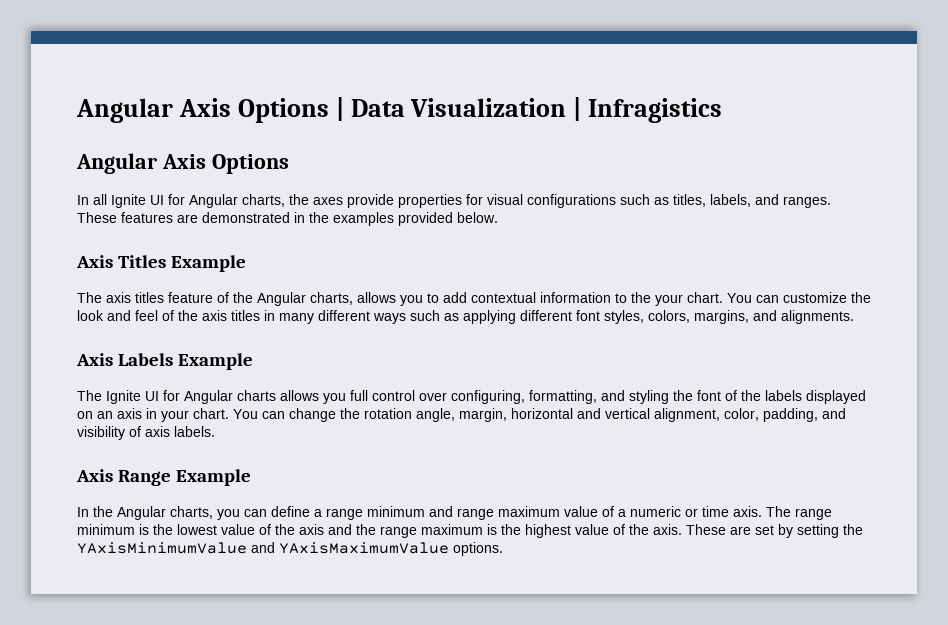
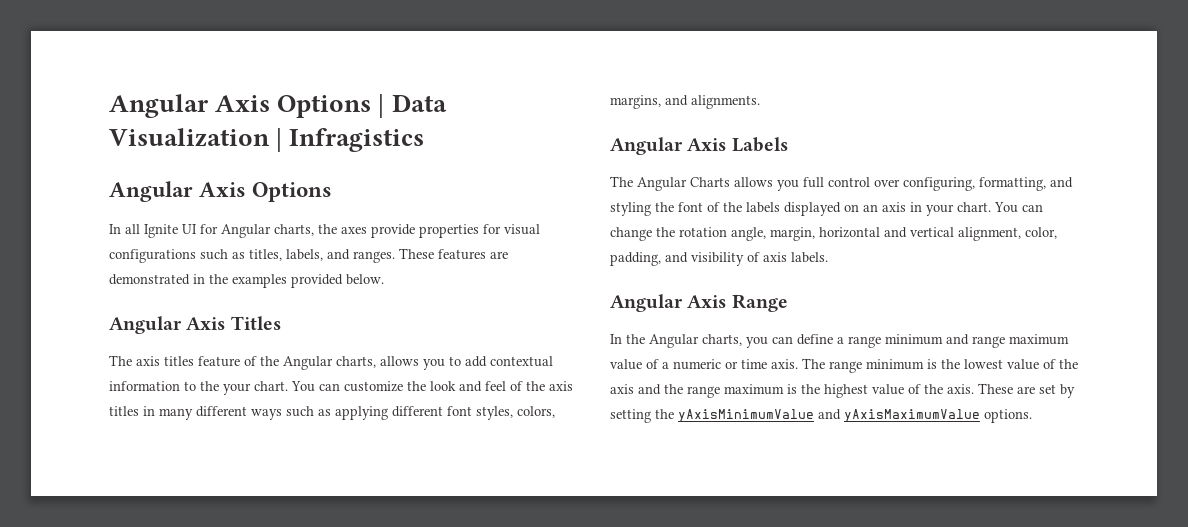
(498, 217) none -> [109,316,182,334] Angular
[171,255,247,272] Example -> (281, 323) none
(854, 317) none -> [610,137,683,155] Angular
[178,353,254,370] [77,390,276,404] Example // The Ignite UI for Angular charts -> [610,176,730,191] // The Angular Charts
(215, 431) none -> [610,294,683,312] Angular
[176,469,252,486] Example -> (788, 303) none
[77,542,449,554] YAxisMinimumValue and YAxisMaximumValue -> [678,409,980,422] yAxisMinimumValue and yAxisMaximumValue

